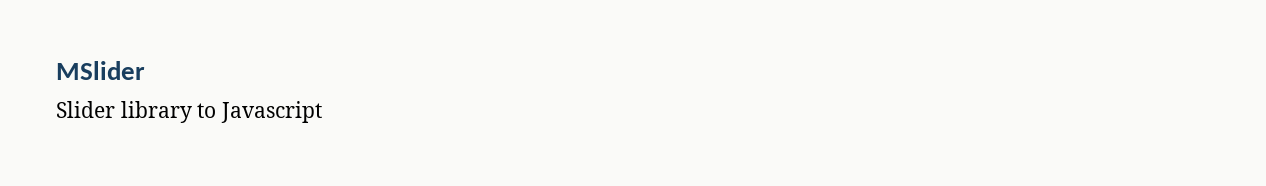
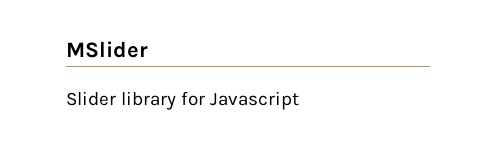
[197,103,217,118] to -> [181,91,206,106] for

